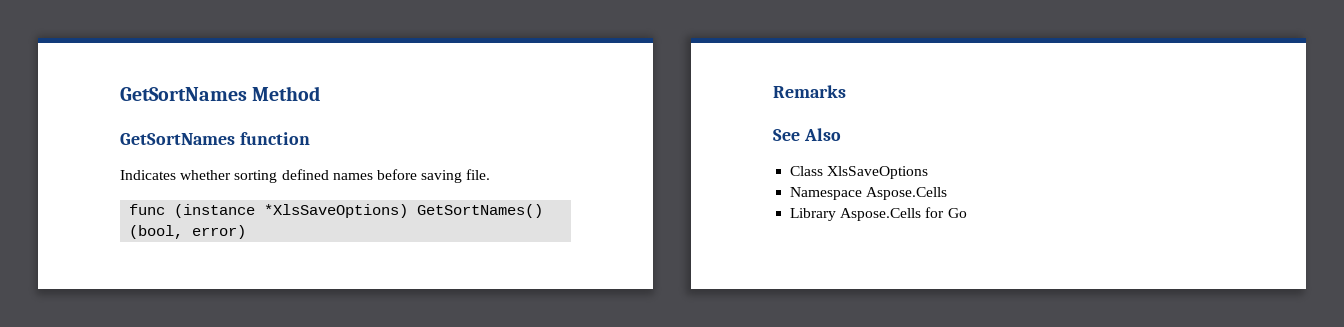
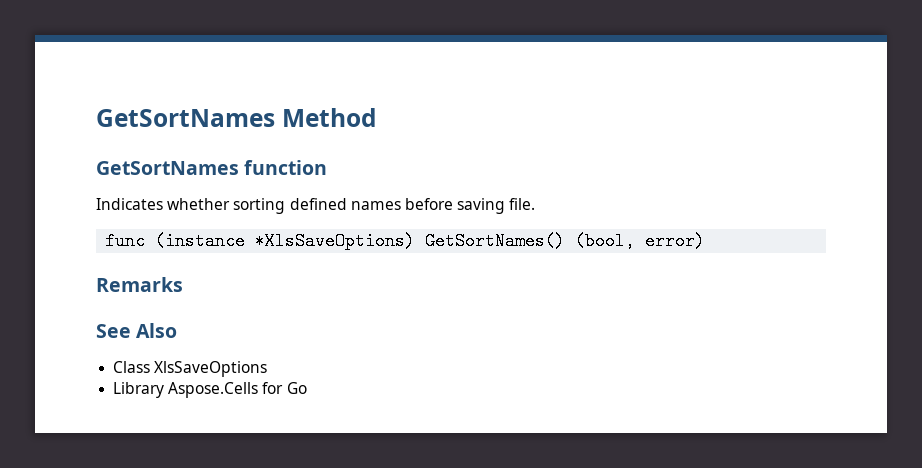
[790,187,948,200] // Namespace Aspose.Cells -> (268, 369) none

